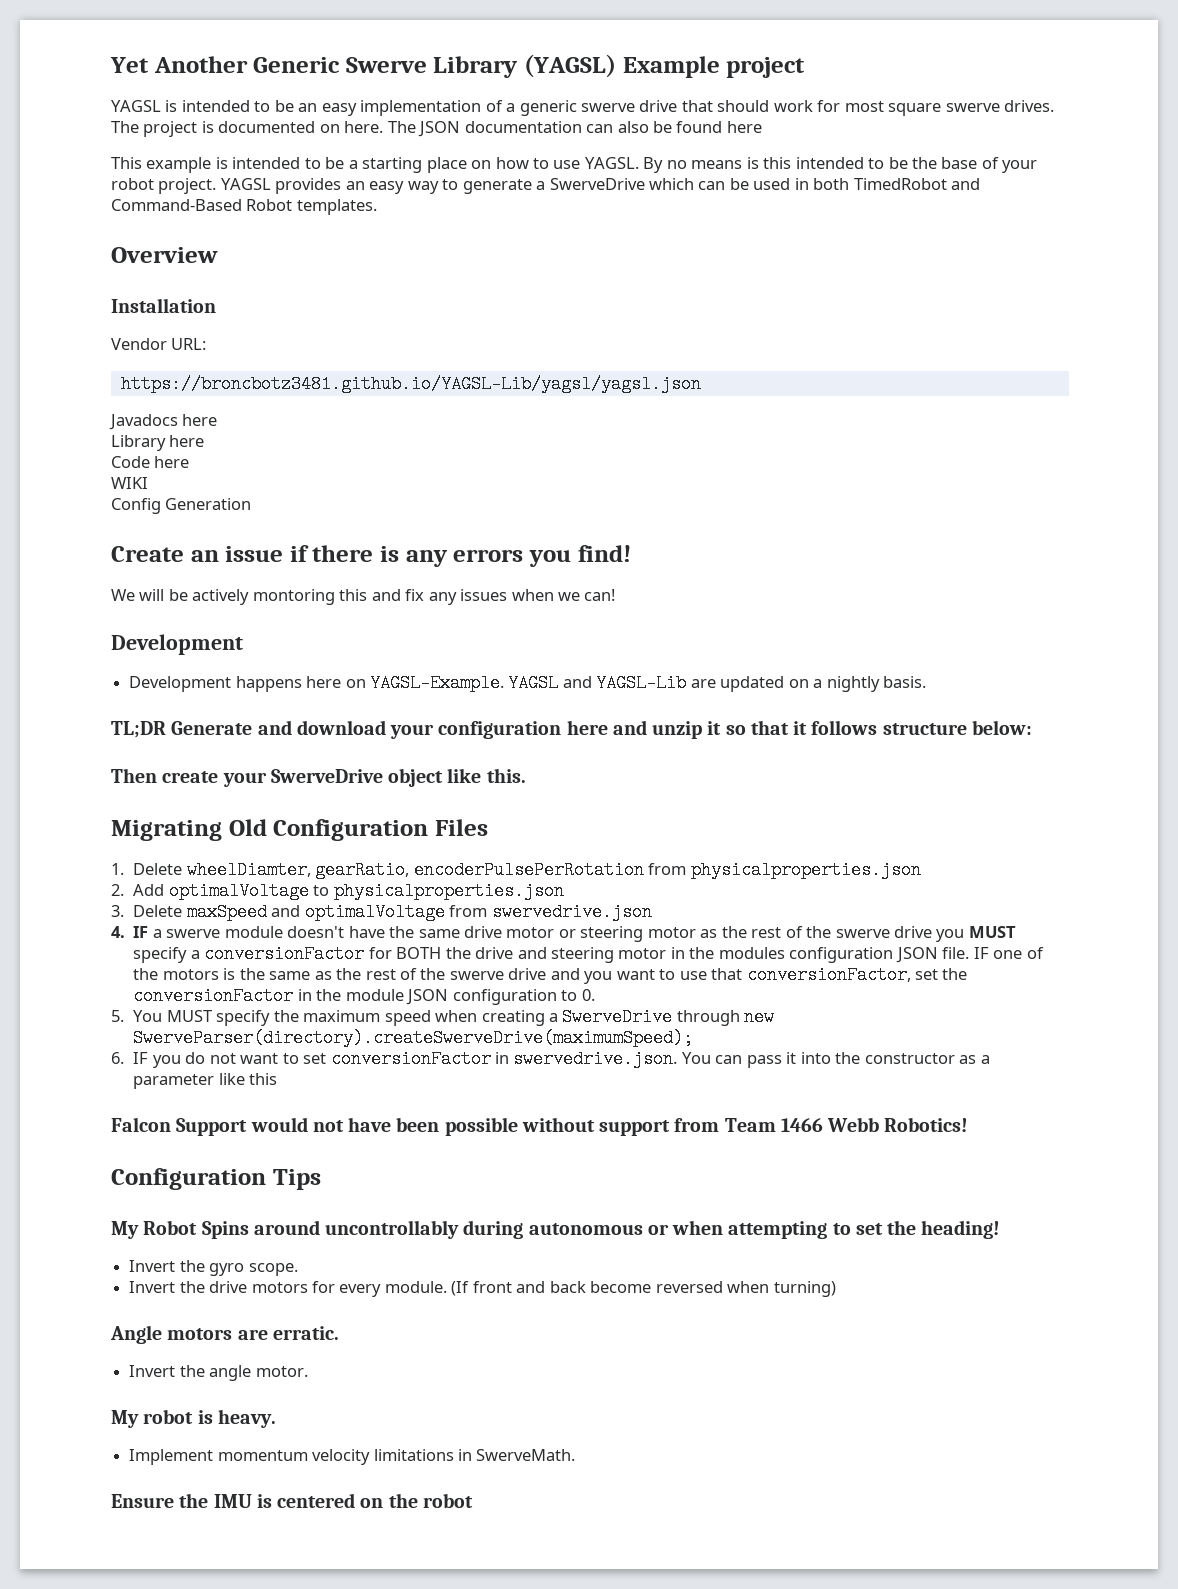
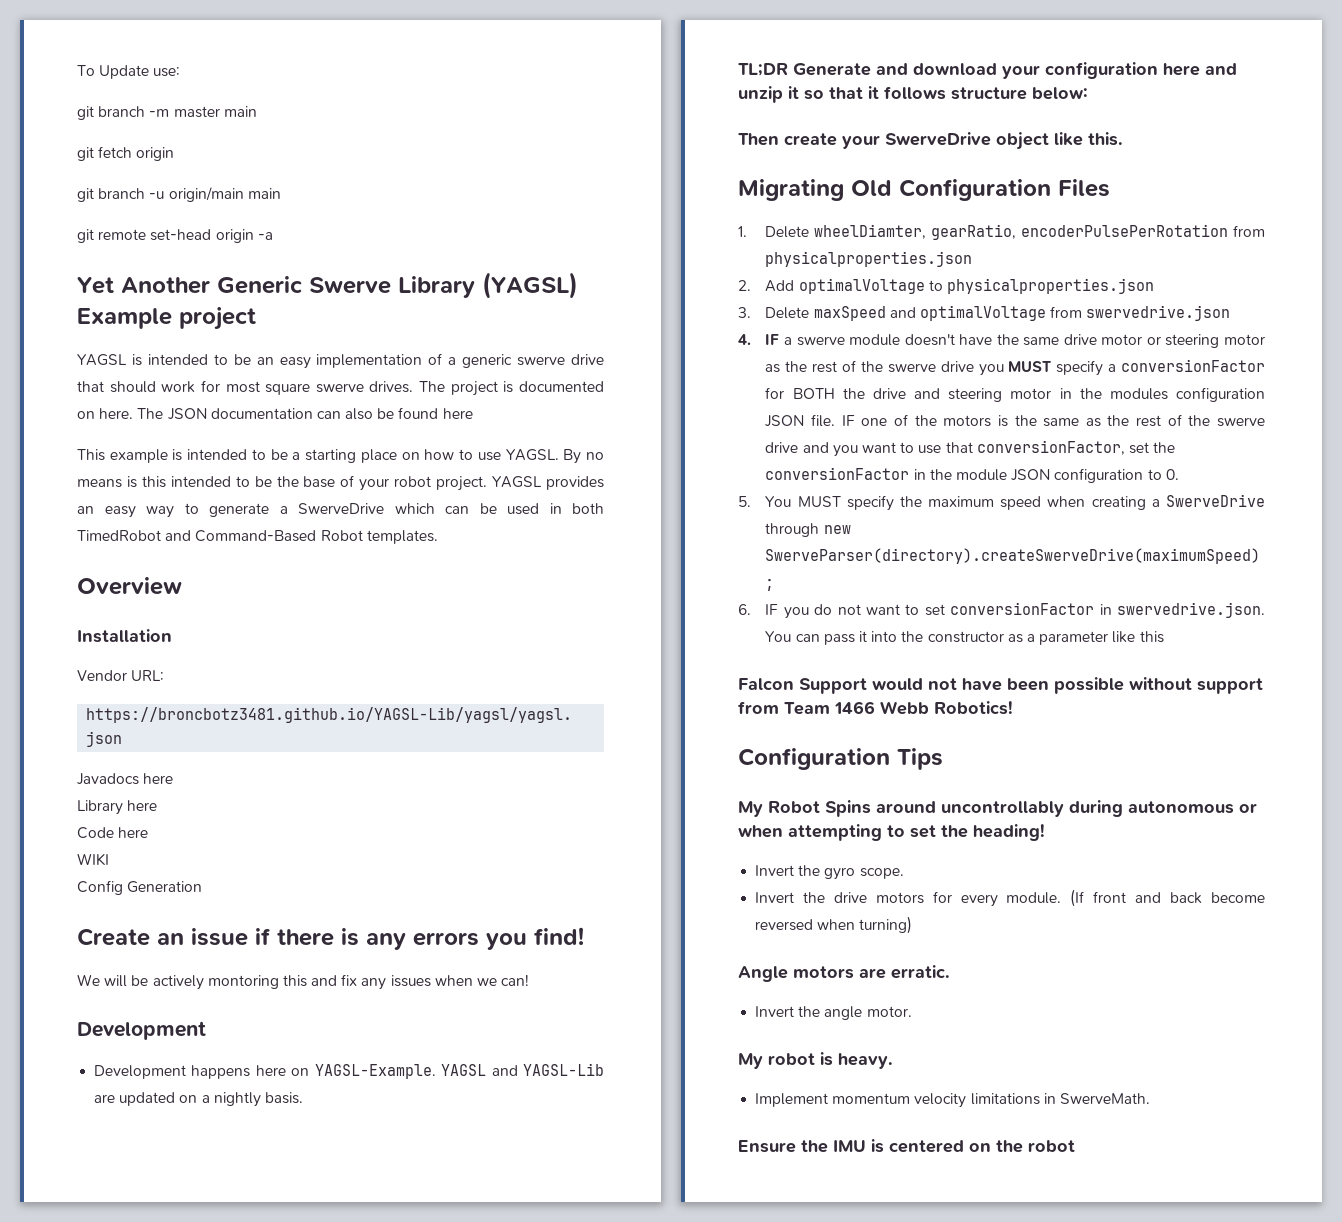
(110, 65) none -> [77,65,181,79] [77,106,257,120] [77,146,175,161] [77,187,281,202] [77,229,273,243] To Update use: // git branch -m master main // git fetch origin // git branch -u origin/main main // git remote set-head origin -a //

